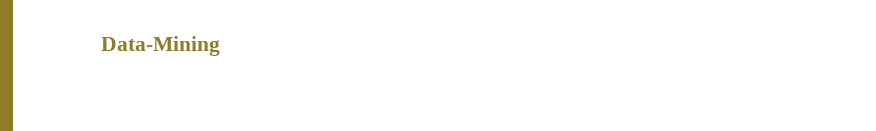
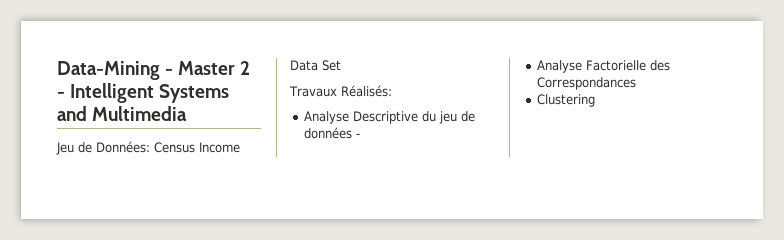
(220, 46) none -> [165,61,251,75] [57,83,230,103] [57,106,188,121] [56,141,240,155] [290,60,341,71] [289,85,392,97] [304,111,476,124] [304,127,361,139] [537,60,671,73] [537,77,637,90] [537,94,596,107] - Master 2 - Intelligent Systems and Multimedia // Jeu de Données: Census Income Data Set // Travaux Réalisés: // Analyse Descriptive du jeu de données - // Analyse Factorielle des Correspondances // Clustering

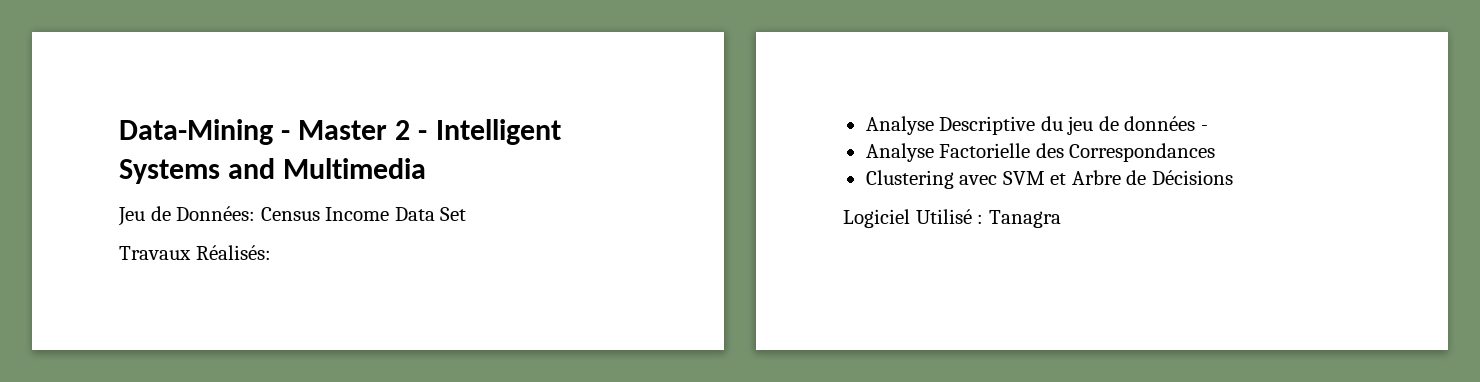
(596, 100) none -> [959,170,1233,185] [843,209,1061,228] avec SVM et Arbre de Décisions // Logiciel Utilisé : Tanagra

